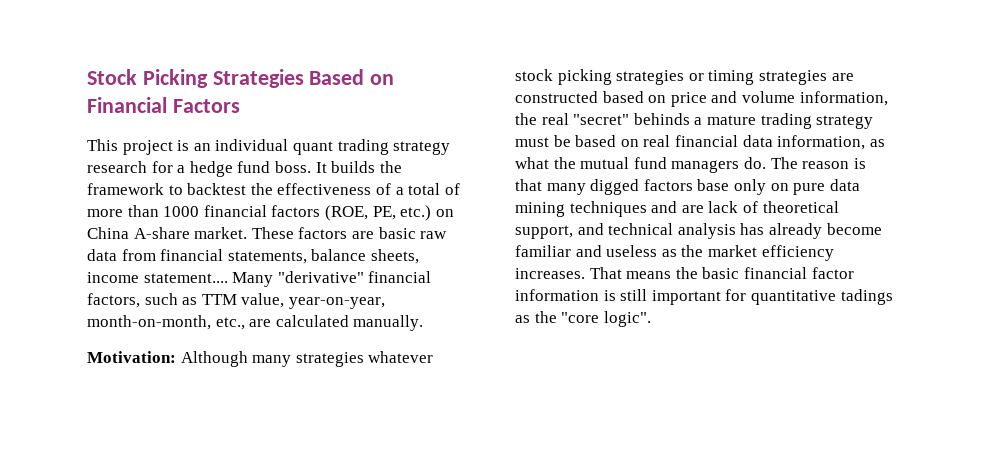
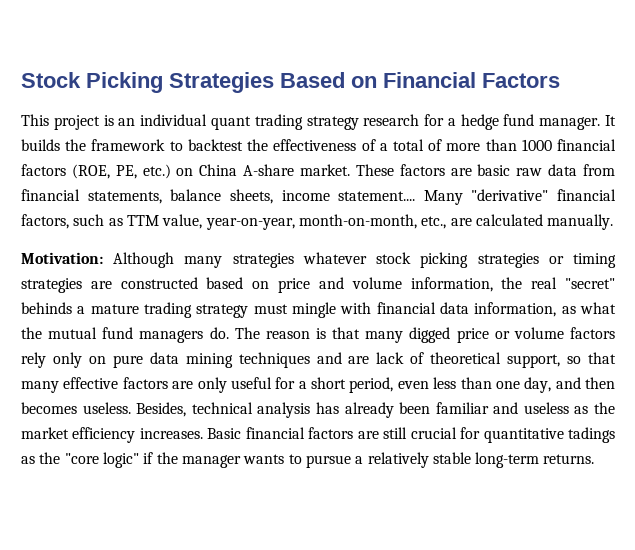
[274,161,311,173] boss. -> [539,117,601,130] manager.
[553,135,671,147] be based on real -> [292,302,372,318] mingle with
[643,179,730,191] factors base -> [456,327,616,343] [21,352,46,368] price or volume factors rely
[577,223,604,235] and -> [567,352,617,364] [21,377,615,393] [21,402,187,417] so that many effective factors are only useful for a short period, even less than one day, and then becomes useless. Besides,
[826,223,882,235] become -> [399,402,431,414] been
[589,267,854,279] [515,289,721,305] That means the basic financial factor information is still important -> [207,427,457,439] Basic financial factors are still crucial
[603,311,651,327] logic". -> [102,452,595,468] logic" if the manager wants to pursue a relatively stable long-term returns.

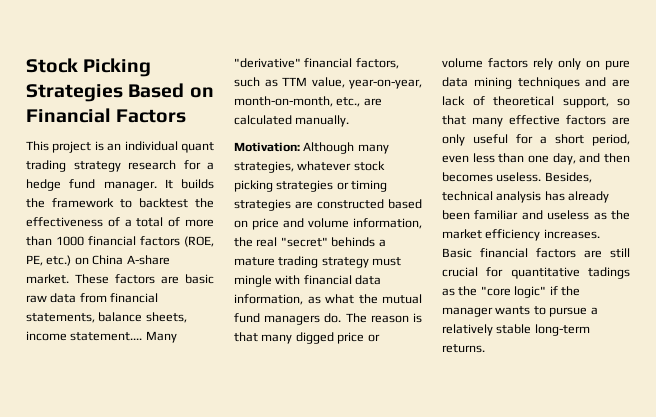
[232,253,294,268] strategies -> [234,161,294,173] strategies,

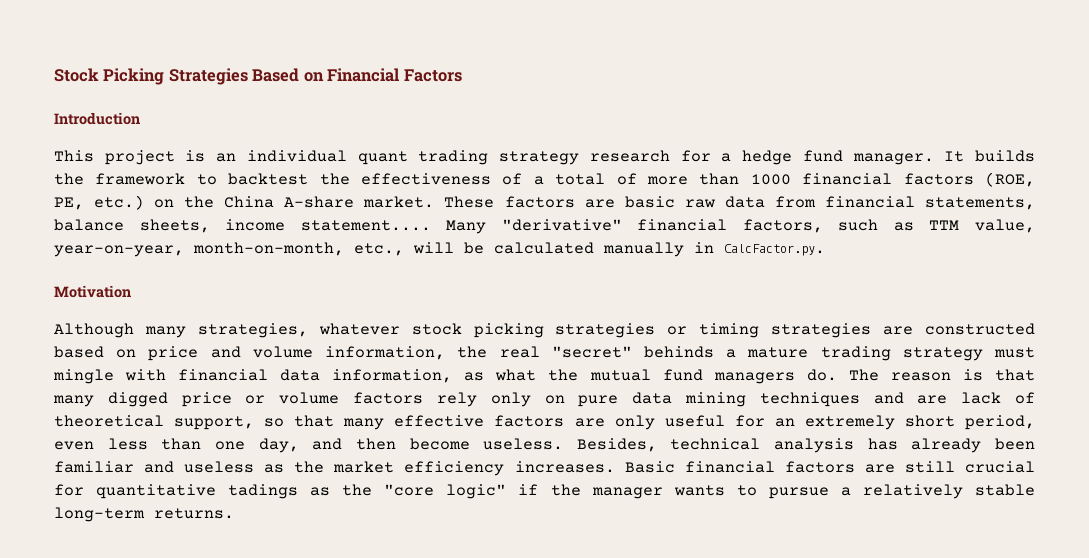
(187, 116) none -> [54,112,140,125] // Introduction
(89, 261) none -> [184,196,215,208] the
[363,98,382,106] [234,115,350,127] [234,142,300,152] are calculated manually. // Motivation: -> [413,242,825,257] [54,285,131,298] will be calculated manually in CalcFactor.py. // Motivation //
[540,136,547,144] a -> [774,415,895,430] an extremely
[442,172,493,182] becomes -> [409,438,470,450] become

